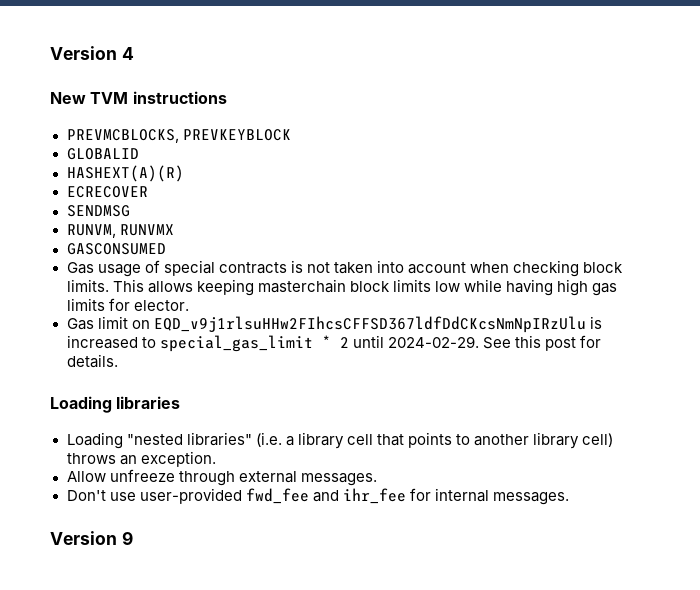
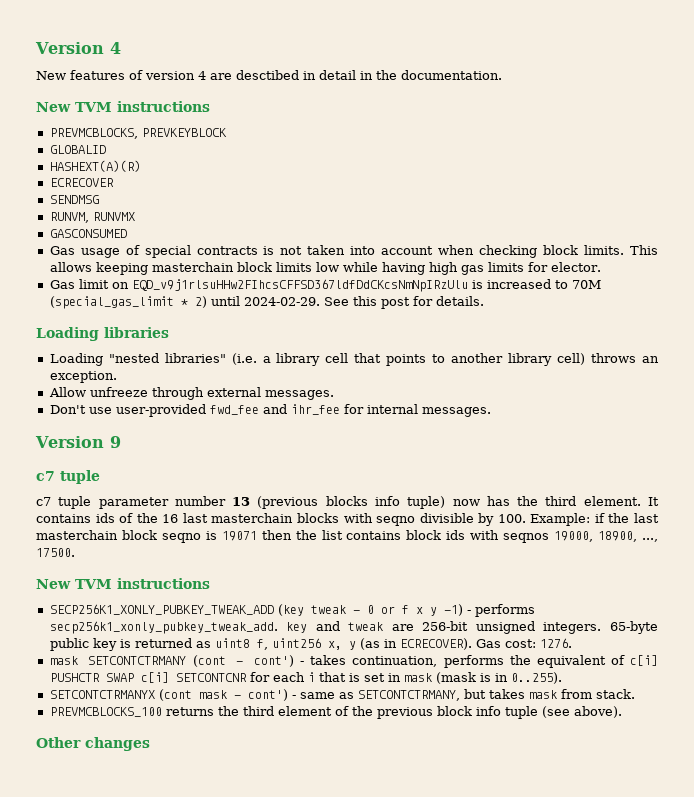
(134, 53) none -> [36,70,502,80] // New features of version 4 are desctibed in detail in the documentation.
[159,335,349,352] special_gas_limit * 2 -> [571,280,601,289] [49,296,207,309] 70M (special_gas_limit * 2)
(133, 538) none -> [36,470,100,484] [36,496,659,509] [36,513,659,526] [36,530,658,543] [36,548,75,557] [36,578,210,589] [49,604,535,617] [49,621,658,634] [49,638,572,651] [49,655,658,668] [49,672,562,684] [49,689,635,701] [49,706,622,719] [36,737,150,751] // c7 tuple // c7 tuple parameter number 13 (previous blocks info tuple) now has the third element. It contains ids of the 16 last masterchain blocks with seqno divisible by 100. Example: if the last masterchain block seqno is 19071 then the list contains block ids with seqnos 19000, 18900, ..., 17500. // New TVM instructions // SECP256K1_XONLY_PUBKEY_TWEAK_ADD (key tweak - 0 or f x y -1) - performs secp256k1_xonly_pubkey_tweak_add. key and tweak are 256-bit unsigned integers. 65-byte public key is returned as uint8 f, uint256 x, y (as in ECRECOVER). Gas cost: 1276. // mask SETCONTCTRMANY (cont - cont') - takes continuation, performs the equivalent of c[i] PUSHCTR SWAP c[i] SETCONTCNR for each i that is set in mask (mask is in 0..255). // SETCONTCTRMANYX (cont mask - cont') - same as SETCONTCTRMANY, but takes mask from stack. // PREVMCBLOCKS_100 returns the third element of the previous block info tuple (see above). // Other changes

